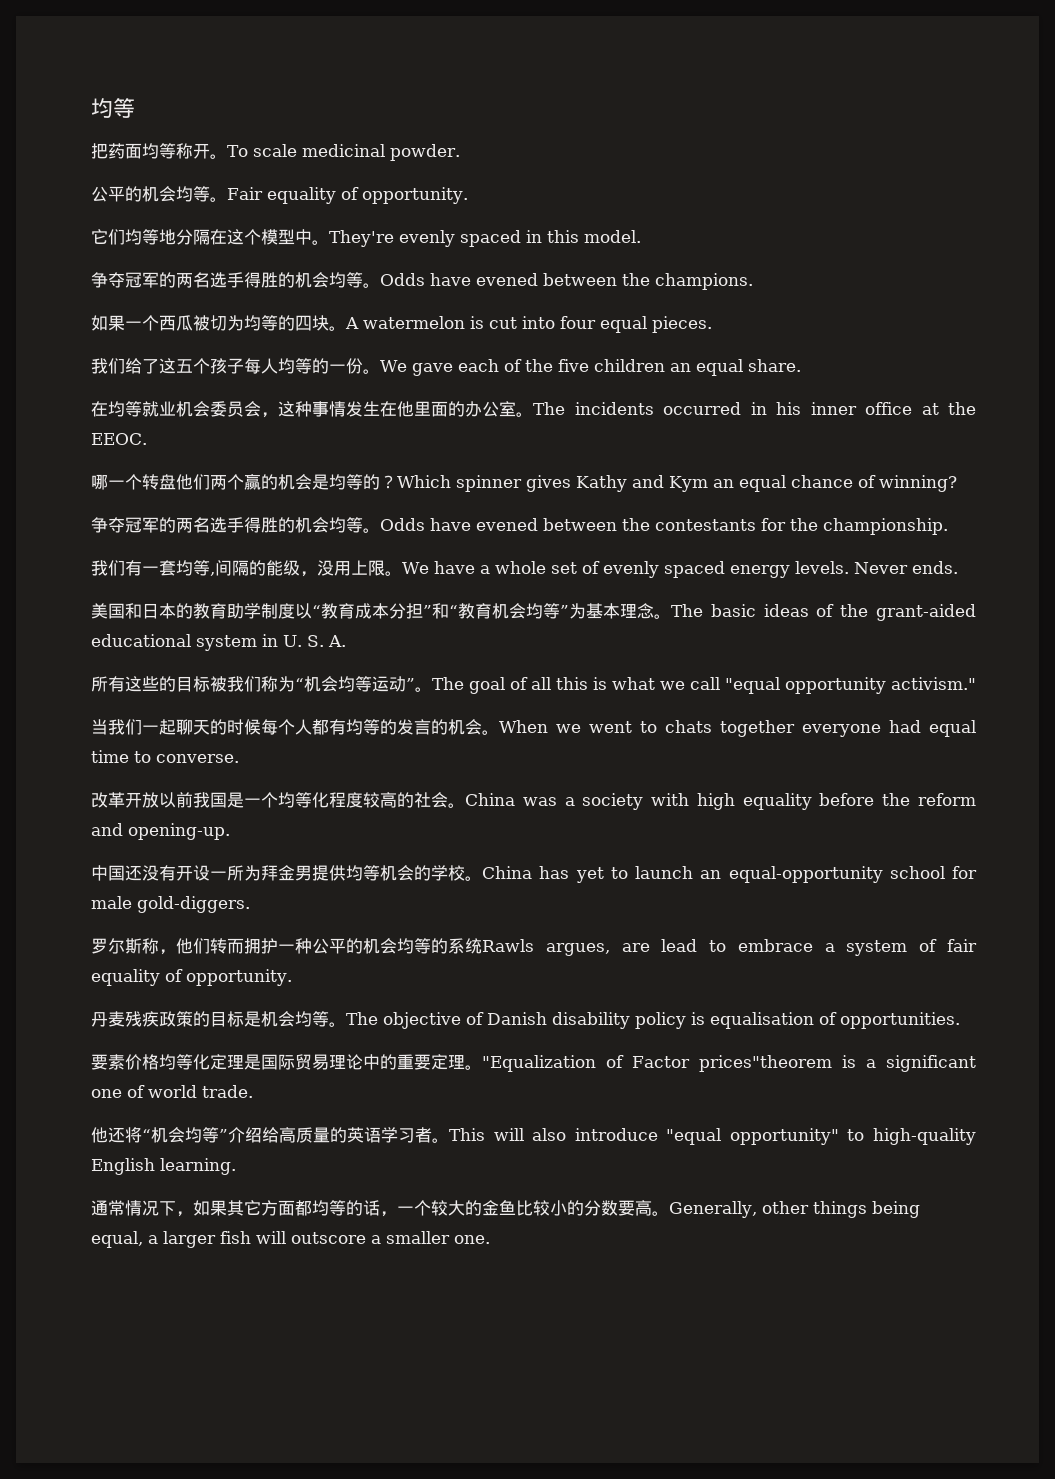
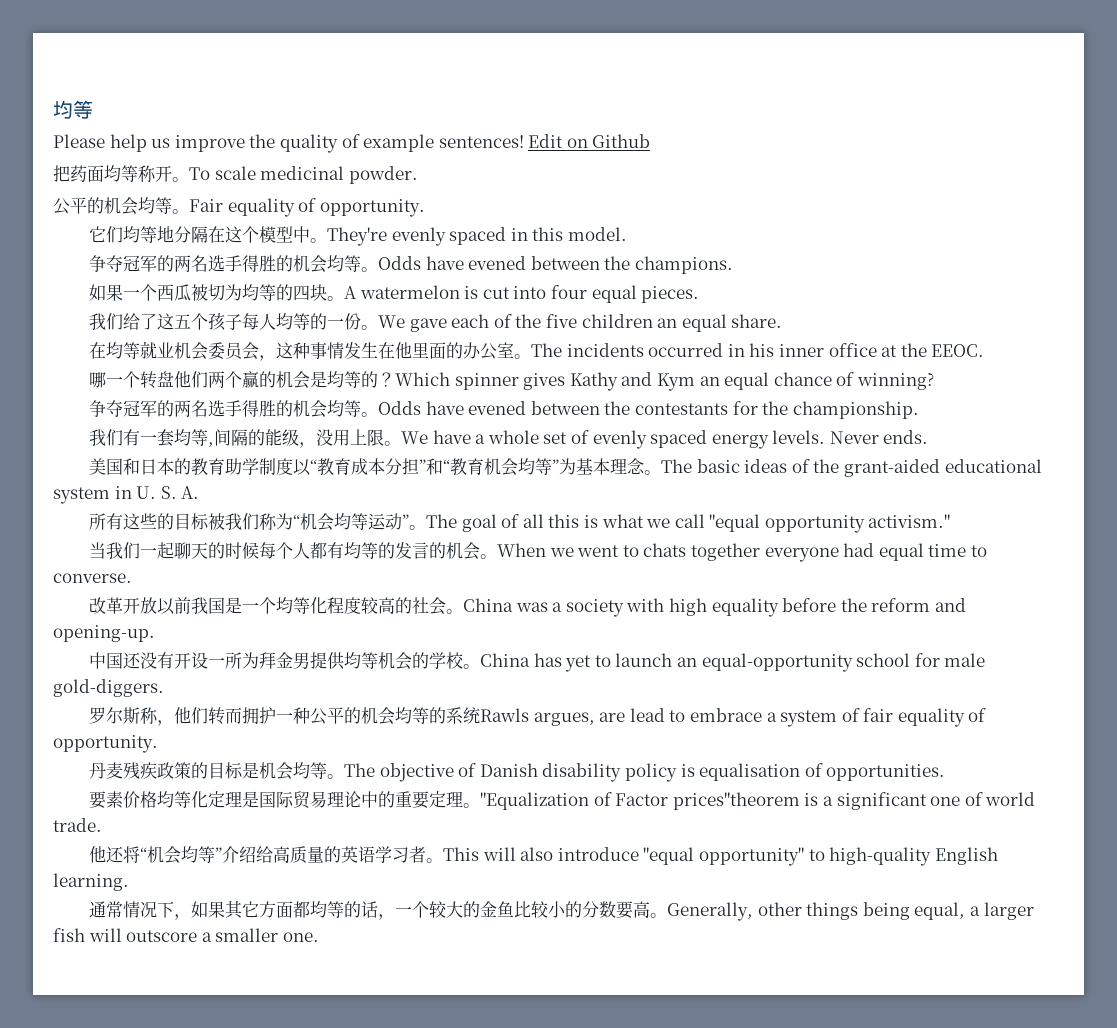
[91,98,135,118] 均等 -> [53,100,93,119] [53,134,651,153] 均等 // Please help us improve the quality of example sentences! Edit on Github

